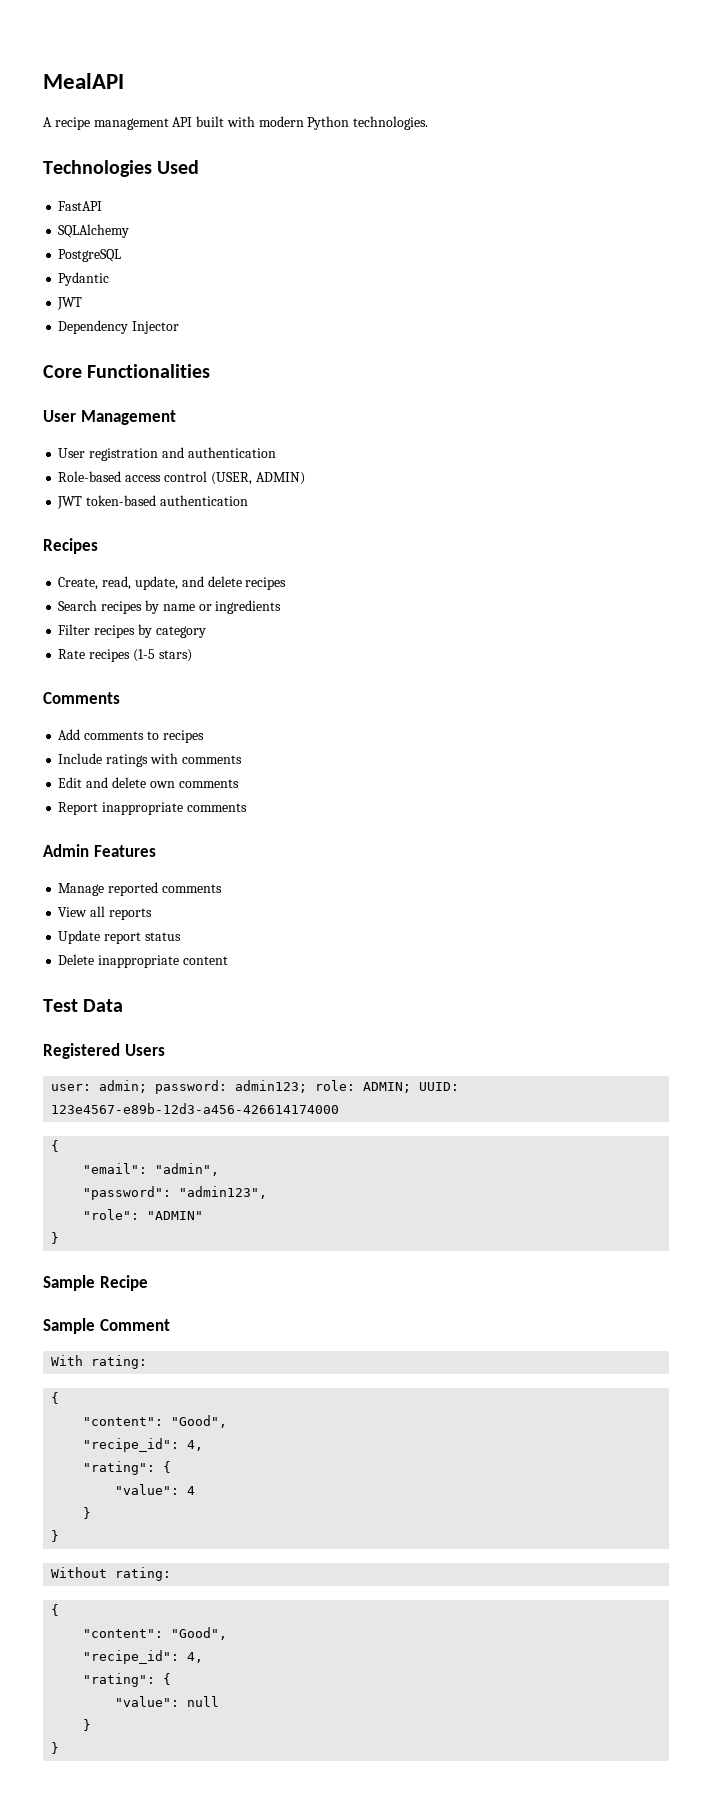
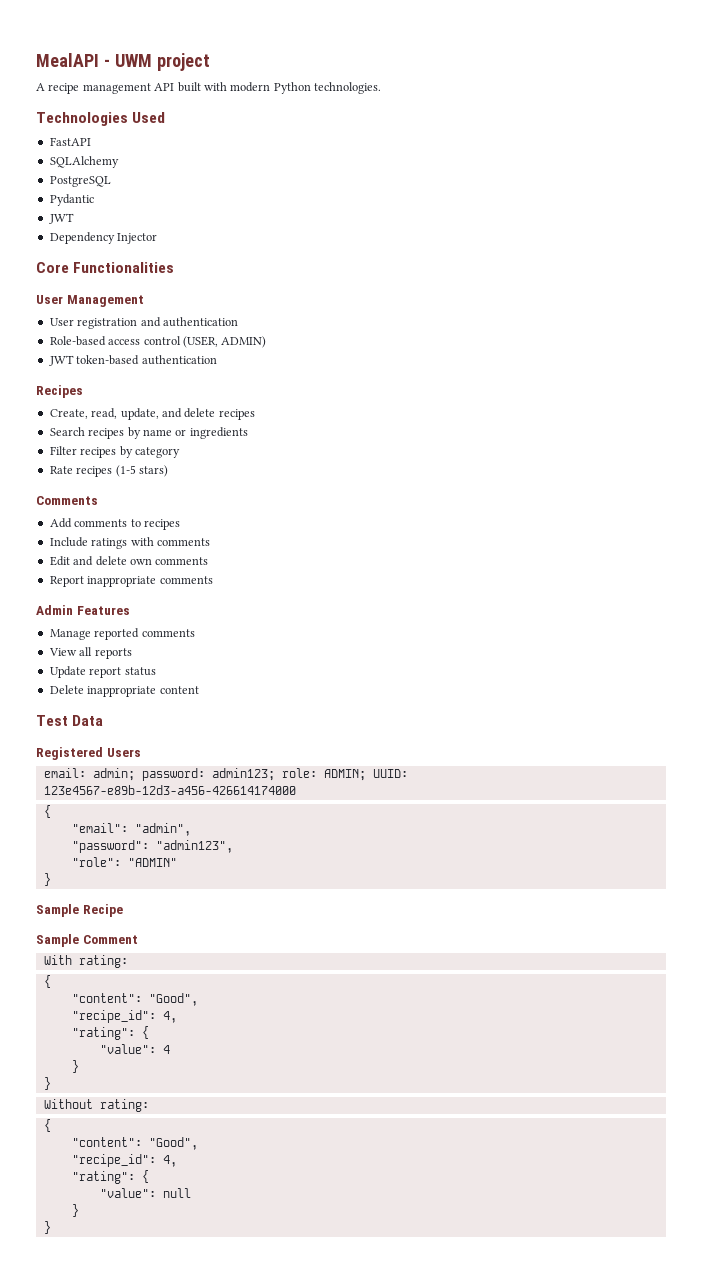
(124, 81) none -> [103,53,210,71] - UWM project
[51,1084,92,1091] user: -> [43,768,86,778] email:

